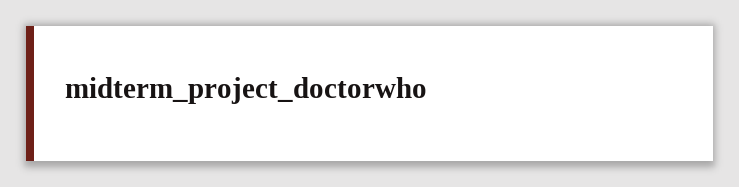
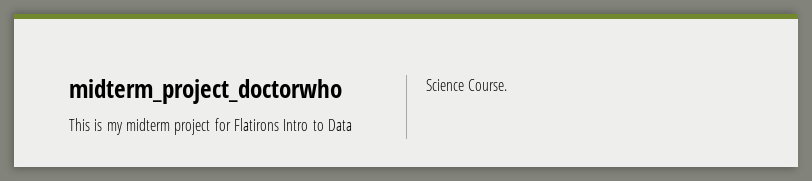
(427, 90) none -> [69,118,352,135] [426,79,508,91] // This is my midterm project for Flatirons Intro to Data Science Course.

